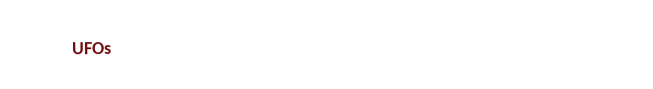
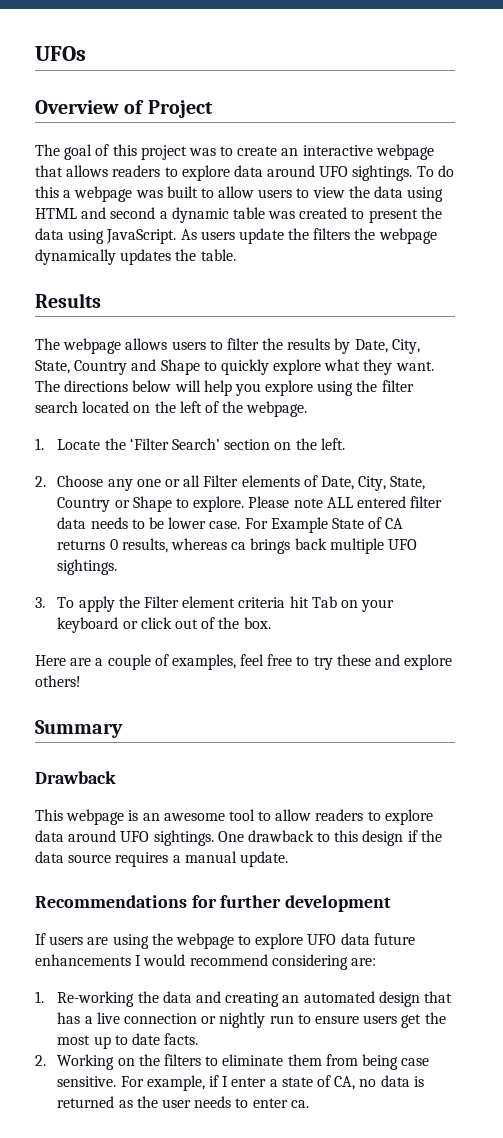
(112, 48) none -> [35,100,213,118] [35,144,434,160] [35,165,454,181] [35,186,444,202] [35,207,442,223] [35,228,437,244] [35,249,236,265] [35,293,101,308] [35,338,420,354] [35,359,434,375] [35,380,414,396] [35,401,308,417] [35,438,345,450] [35,475,426,491] [57,496,443,512] [57,517,404,533] [57,538,417,554] [57,559,118,575] [35,596,395,612] [57,617,271,633] [35,654,453,670] [35,675,81,687] [35,720,123,738] [35,771,116,784] [35,809,433,825] [35,830,442,846] [35,851,288,867] [35,895,392,912] [35,933,415,949] [35,954,376,970] [35,991,452,1007] [57,1012,446,1028] [57,1033,199,1049] [35,1054,430,1070] [57,1075,424,1091] [57,1096,309,1108] // Overview of Project // The goal of this project was to create an interactive webpage that allows readers to explore data around UFO sightings. To do this a webpage was built to allow users to view the data using HTML and second a dynamic table was created to present the data using JavaScript. As users update the filters the webpage dynamically updates the table. // Results // The webpage allows users to filter the results by Date, City, State, Country and Shape to quickly explore what they want. The directions below will help you explore using the filter search located on the left of the webpage. // 1. Locate the ‘Filter Search’ section on the left. // 2. Choose any one or all Filter elements of Date, City, State, Country or Shape to explore. Please note ALL entered filter data needs to be lower case. For Example State of CA returns 0 results, whereas ca brings back multiple UFO sightings. // 3. To apply the Filter element criteria hit Tab on your keyboard or click out of the box. // Here are a couple of examples, feel free to try these and explore others! // Summary // Drawback // This webpage is an awesome tool to allow readers to explore data around UFO sightings. One drawback to this design if the data source requires a manual update. // Recommendations for further development // If users are using the webpage to explore UFO data future enhancements I would recommend considering are: // 1. Re-working the data and creating an automated design that has a live connection or nightly run to ensure users get the most up to date facts. // 2. Working on the filters to eliminate them from being case sensitive. For example, if I enter a state of CA, no data is returned as the user needs to enter ca.

